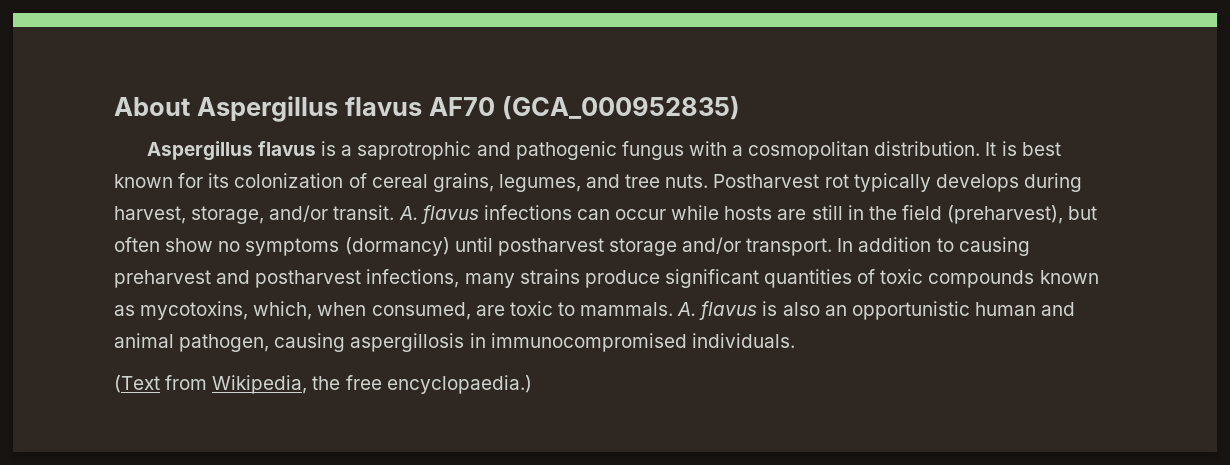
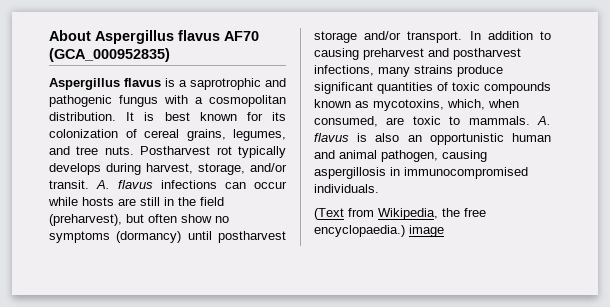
(532, 384) none -> [409,225,444,237] image

